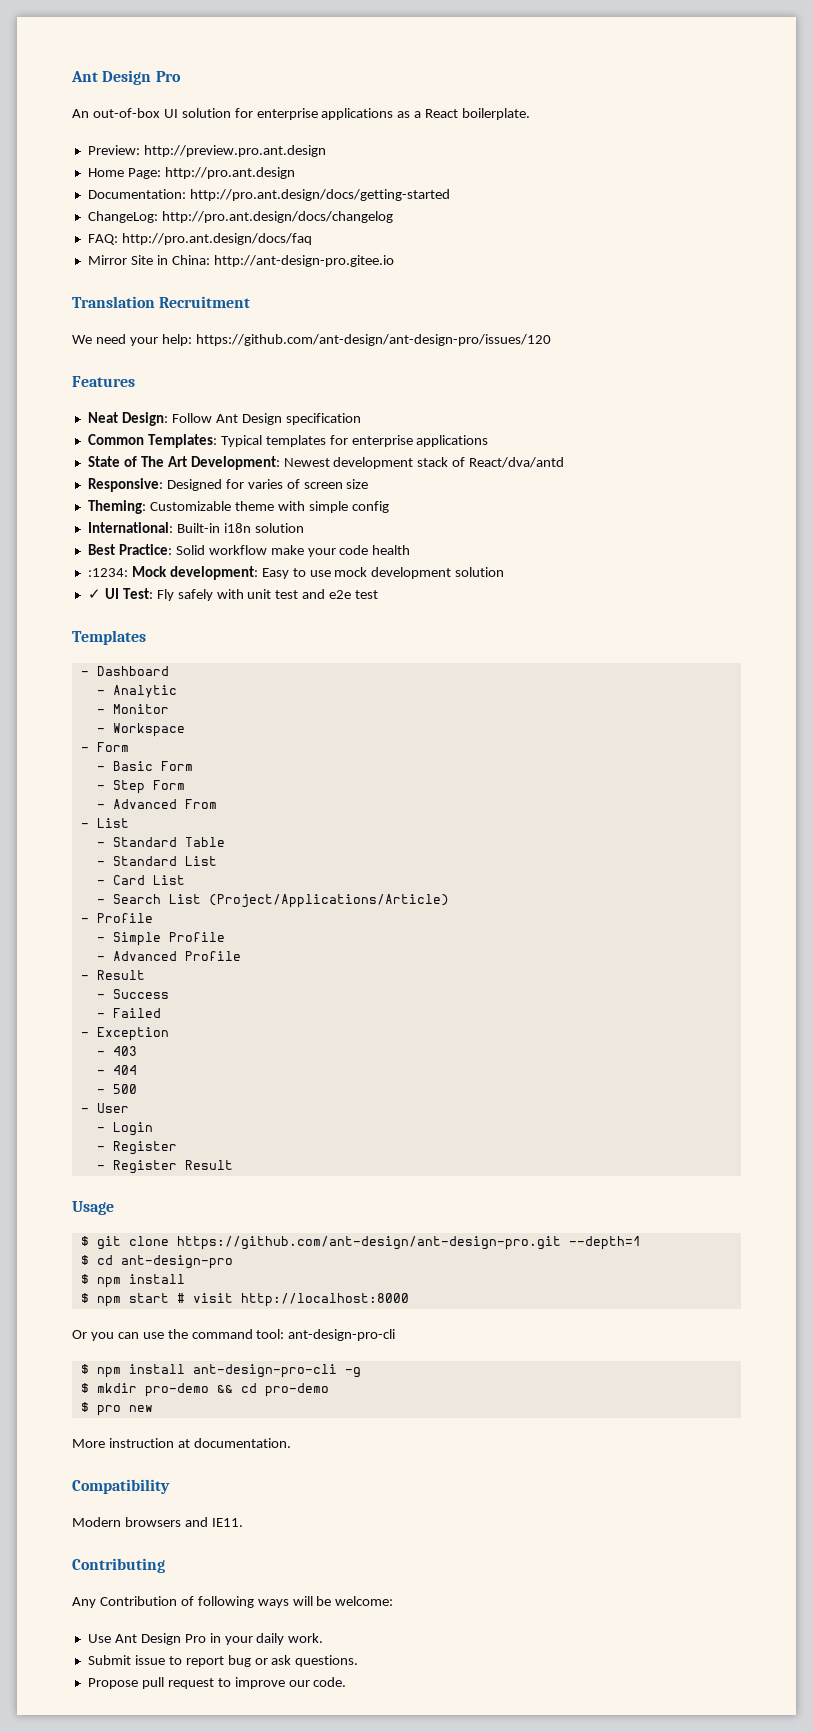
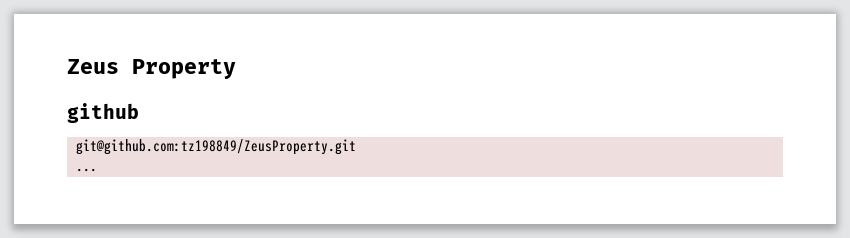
[71,70,181,85] [72,108,531,120] [87,145,326,157] [87,167,295,179] [87,189,450,201] [87,211,393,223] [87,233,312,245] [87,255,394,267] [72,296,251,308] [72,334,551,346] [72,376,135,387] [87,412,361,426] [87,434,489,448] [87,456,565,470] [87,478,369,492] [87,500,389,514] [87,522,304,533] [87,544,411,557] [87,566,505,580] [87,588,379,601] [72,630,146,645] [80,666,169,676] [96,685,177,698] [96,704,169,714] [96,723,185,737] [80,742,129,752] [96,761,193,771] [96,780,185,794] [96,799,217,809] [80,818,129,828] [96,837,225,847] [96,856,217,866] [96,875,185,885] [96,894,449,908] [80,913,153,923] [96,932,225,946] [96,951,241,961] [80,970,145,980] [96,989,169,999] [96,1008,161,1018] [80,1027,169,1041] [96,1046,137,1056] [96,1065,137,1075] [96,1084,137,1094] [80,1103,129,1113] [96,1122,153,1136] [96,1141,177,1155] [96,1160,233,1174] [72,1201,114,1215] [80,1236,641,1250] [80,1255,233,1269] [80,1274,185,1288] [80,1293,409,1307] [72,1329,396,1341] [80,1364,361,1378] [80,1383,329,1397] [80,1402,153,1416] [72,1438,291,1448] [72,1479,170,1494] [72,1517,243,1527] [72,1558,165,1573] [72,1596,394,1608] [87,1633,324,1645] [87,1655,359,1667] [87,1677,347,1689] Ant Design Pro // An out-of-box UI solution for enterprise applications as a React boilerplate. // Preview: http://preview.pro.ant.design // Home Page: http://pro.ant.design // Documentation: http://pro.ant.design/docs/getting-started // ChangeLog: http://pro.ant.design/docs/changelog // FAQ: http://pro.ant.design/docs/faq // Mirror Site in China: http://ant-design-pro.gitee.io // Translation Recruitment // We need your help: https://github.com/ant-design/ant-design-pro/issues/120 // Features // Neat Design: Follow Ant Design specification // Common Templates: Typical templates for enterprise applications // State of The Art Development: Newest development stack of React/dva/antd // Responsive: Designed for varies of screen size // Theming: Customizable theme with simple config // International: Built-in i18n solution // Best Practice: Solid workflow make your code health // :1234: Mock development: Easy to use mock development solution // ✓ UI Test: Fly safely with unit test and e2e test // Templates // - Dashboard // - Analytic // - Monitor // - Workspace // - Form // - Basic Form // - Step Form // - Advanced From // - List // - Standard Table // - Standard List // - Card List // - Search List (Project/Applications/Article) // - Profile // - Simple Profile // - Advanced Profile // - Result // - Success // - Failed // - Exception // - 403 // - 404 // - 500 // - User // - Login // - Register // - Register Result // Usage // $ git clone https://github.com/ant-design/ant-design-pro.git --depth=1 // $ cd ant-design-pro // $ npm install // $ npm start # visit http://localhost:8000 // Or you can use the command tool: ant-design-pro-cli // $ npm install ant-design-pro-cli -g // $ mkdir pro-demo && cd pro-demo // $ pro new // More instruction at documentation. // Compatibility // Modern browsers and IE11. // Contributing // Any Contribution of following ways will be welcome: // Use Ant Design Pro in your daily work. // Submit issue to report bug or ask questions. // Propose pull request to improve our code. -> [67,59,236,79] [67,103,139,123] [76,139,356,155] [76,168,97,172] Zeus Property // github // git@github.com:tz198849/ZeusProperty.git // ...

